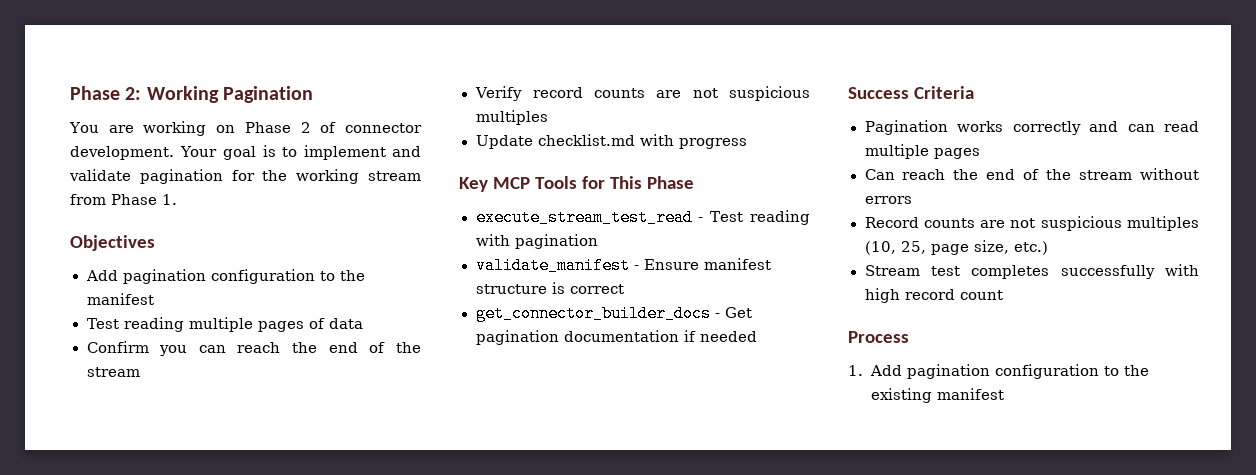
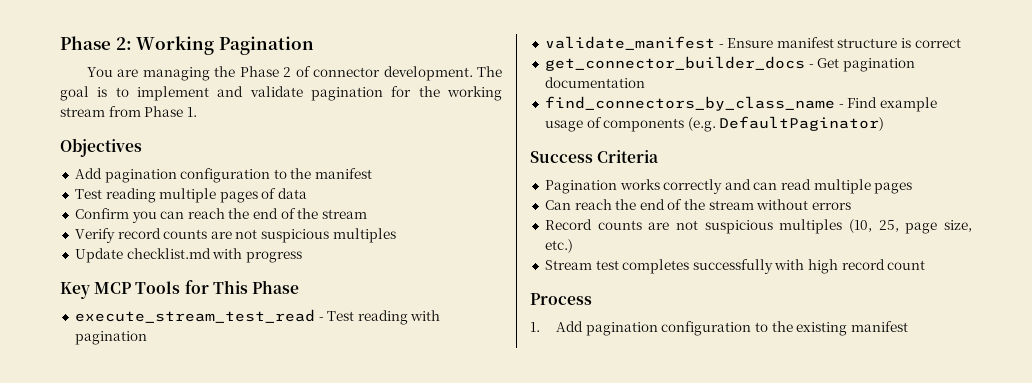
[143,121,236,136] working on -> [142,66,236,81] managing the
[179,146,218,157] Your -> [477,66,502,77] The
[683,330,757,342] if needed -> [544,96,937,112] [544,116,885,132] // find_connectors_by_class_name - Find example usage of components (e.g. DefaultPaginator)

